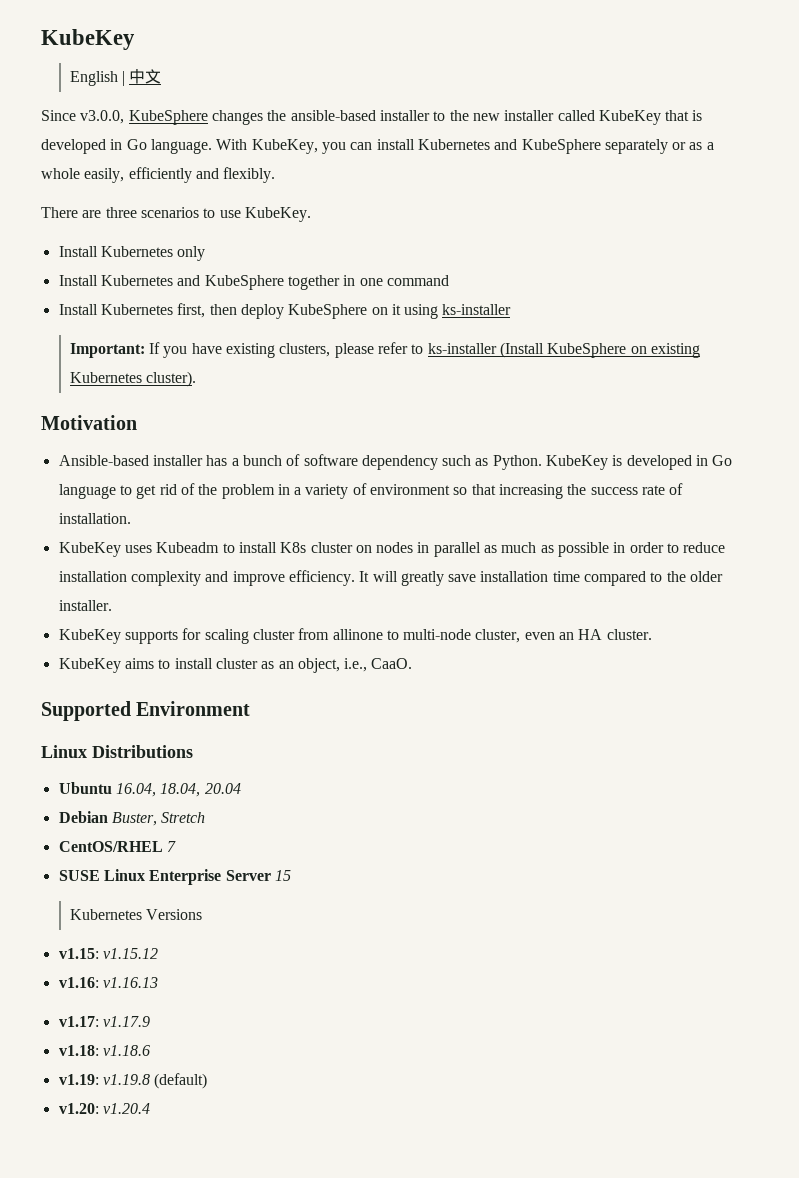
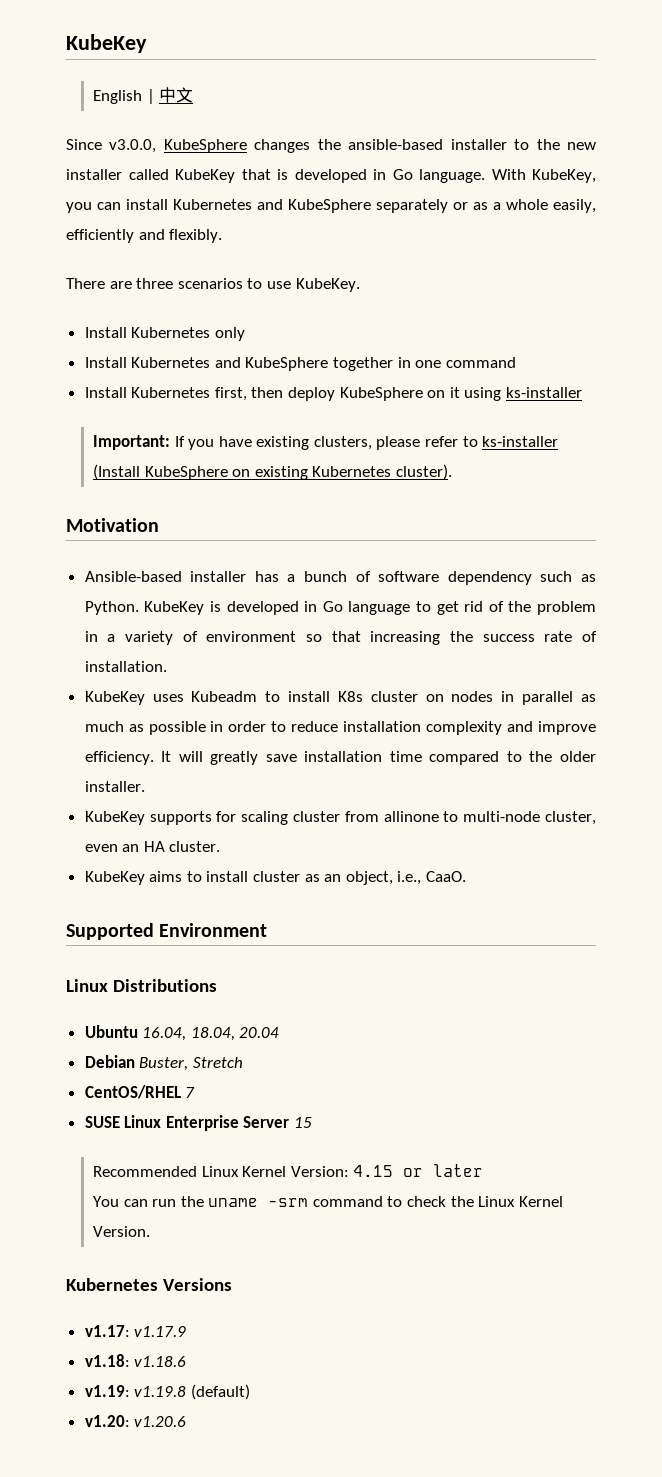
[69,909,203,920] [58,948,158,959] [58,977,158,988] Kubernetes Versions // v1.15: v1.15.12 // v1.16: v1.16.13 -> [92,1164,484,1177] [92,1196,563,1207] [92,1226,150,1237] [66,1278,232,1291] Recommended Linux Kernel Version: 4.15 or later // You can run the uname -srm command to check the Linux Kernel Version. // Kubernetes Versions
[102,1103,150,1114] v1.20.4 -> [134,1416,187,1427] v1.20.6

